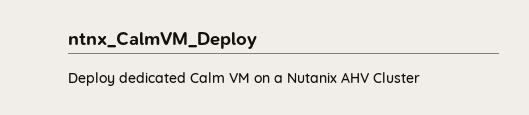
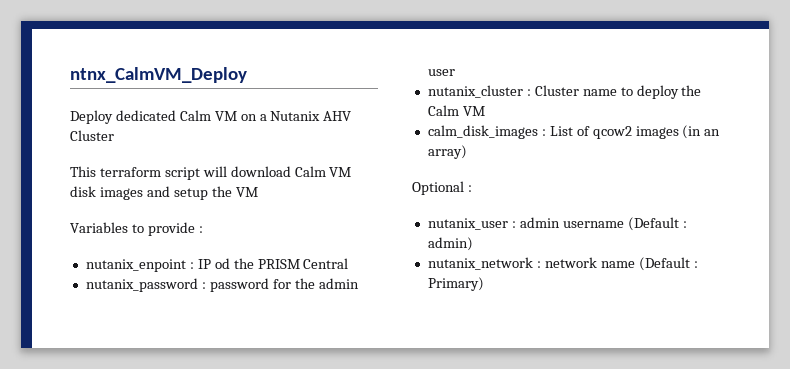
(420, 77) none -> [70,166,352,180] [70,186,258,200] [70,222,203,236] [85,258,349,272] [85,278,359,292] [427,69,455,76] [427,85,702,99] [427,105,485,116] [427,125,721,139] [427,145,467,159] [412,181,472,195] [427,217,687,231] [427,237,473,251] [427,257,698,271] [427,277,484,291] // This terraform script will download Calm VM disk images and setup the VM // Variables to provide : // nutanix_enpoint : IP od the PRISM Central // nutanix_password : password for the admin user // nutanix_cluster : Cluster name to deploy the Calm VM // calm_disk_images : List of qcow2 images (in an array) // Optional : // nutanix_user : admin username (Default : admin) // nutanix_network : network name (Default : Primary)

